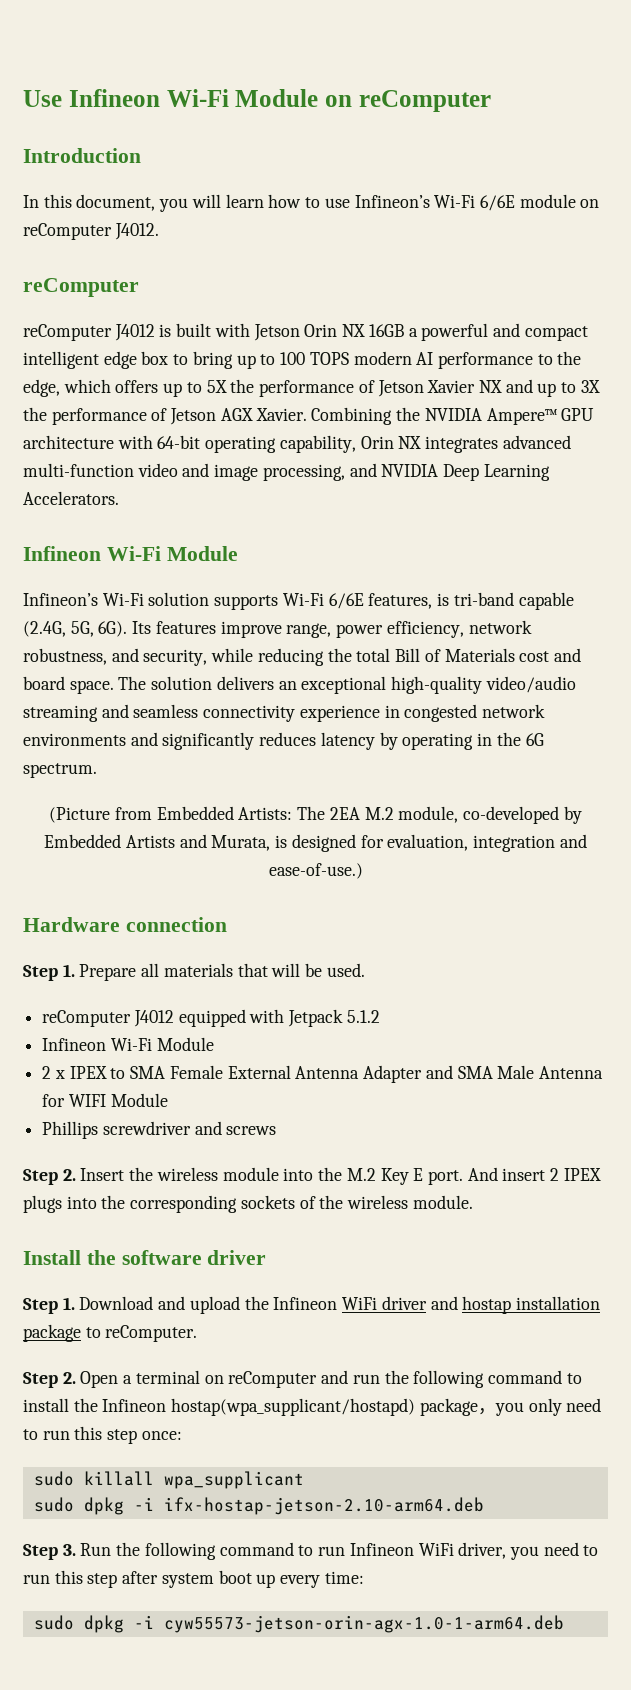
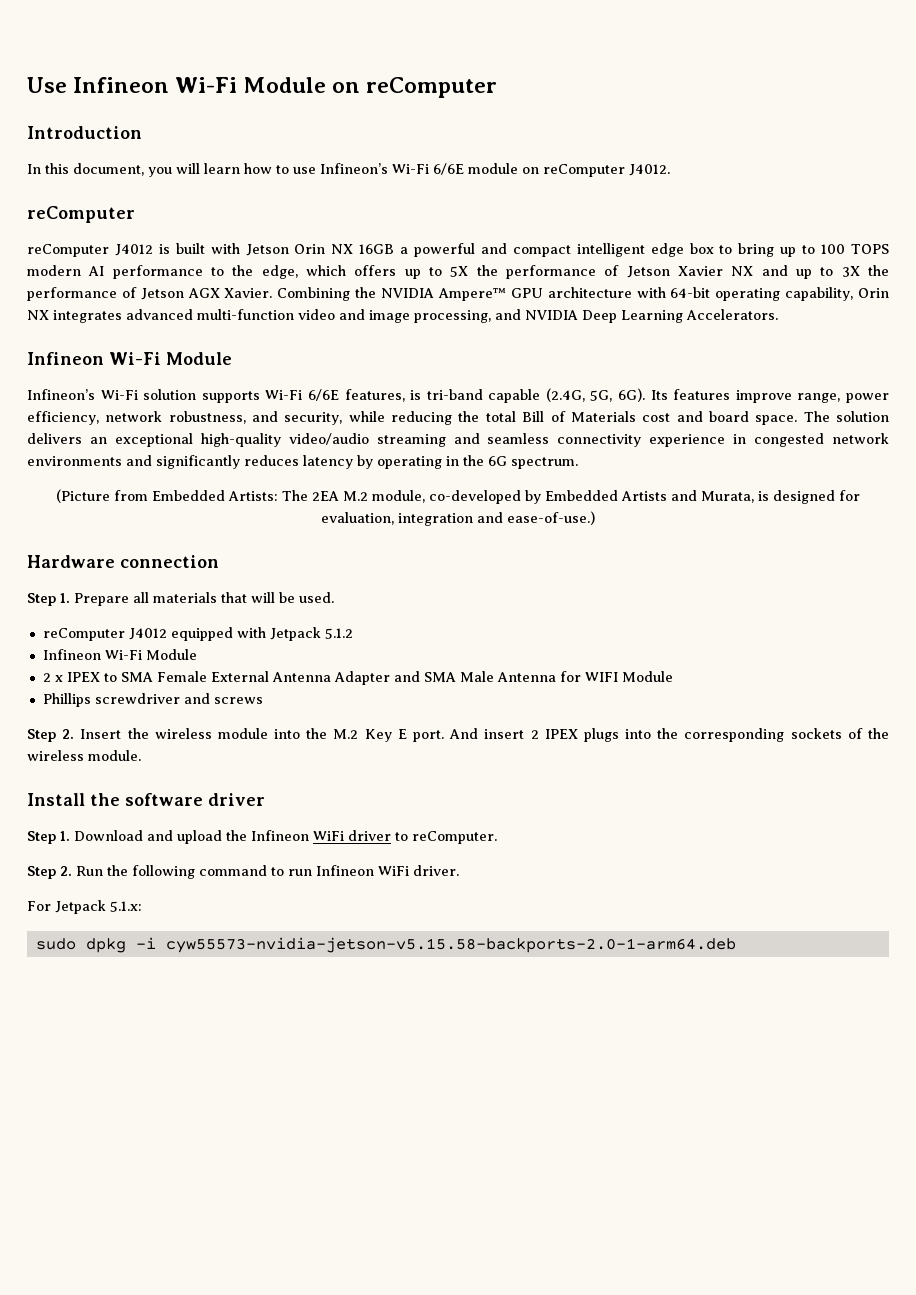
[430,1296,600,1314] [23,1324,81,1342] and hostap installation package -> (391, 835) none
[80,1370,582,1388] [23,1398,602,1416] [23,1426,182,1444] [33,1471,304,1489] [33,1497,484,1515] [23,1544,76,1560] Open a terminal on reComputer and run the following command to install the Infineon hostap(wpa_supplicant/hostapd) package，you only need to run this step once: // sudo killall wpa_supplicant // sudo dpkg -i ifx-hostap-jetson-2.10-arm64.deb // Step 3. -> (72, 871) none
[458,1542,599,1560] [23,1570,364,1588] [33,1615,564,1633] driver, you need to run this step after system boot up every time: // sudo dpkg -i cyw55573-jetson-orin-agx-1.0-1-arm64.deb -> [413,865,459,876] [27,900,142,914] [35,937,736,953] driver. // For Jetpack 5.1.x: // sudo dpkg -i cyw55573-nvidia-jetson-v5.15.58-backports-2.0-1-arm64.deb

